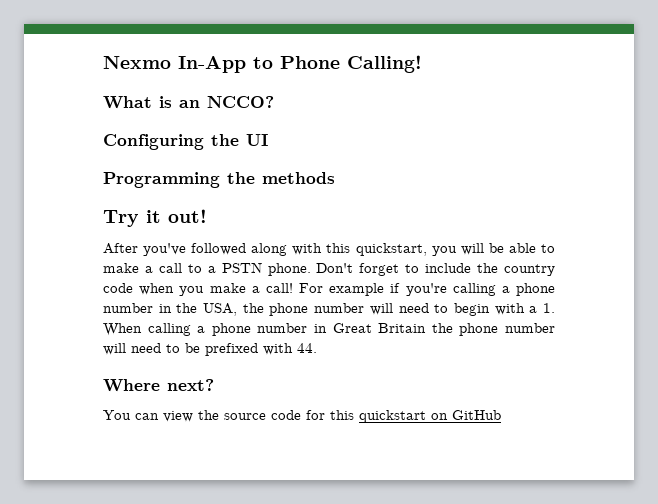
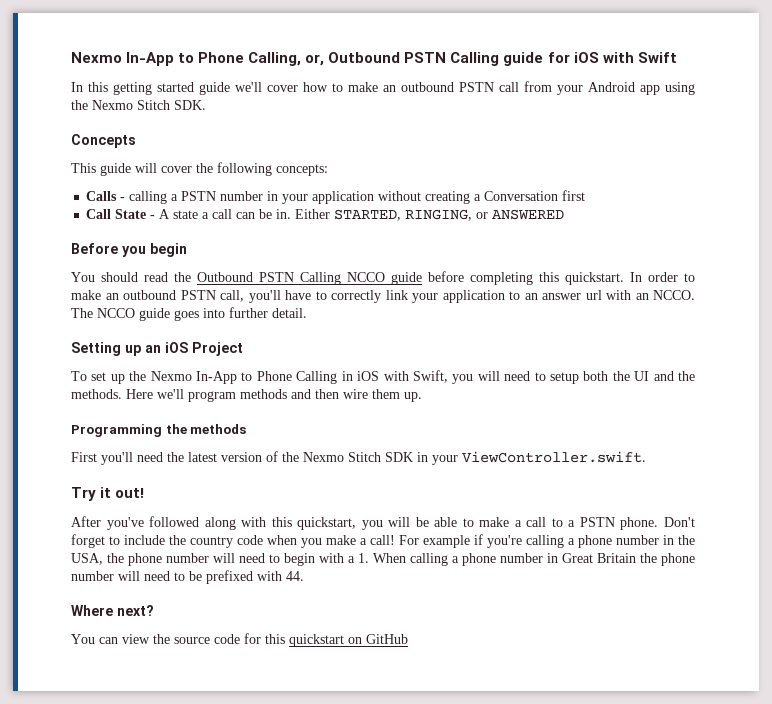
[103,55,422,73] [103,96,274,109] [103,134,268,150] [103,172,335,188] Nexmo In-App to Phone Calling! // What is an NCCO? // Configuring the UI // Programming the methods -> [71,52,677,66] [71,81,695,95] [71,100,206,110] [71,134,136,148] [71,162,328,176] [86,190,586,204] [86,209,565,221] [71,243,187,257] [71,271,695,285] [71,290,695,303] [71,307,307,321] [71,342,243,356] [71,370,696,384] [71,389,422,402] [71,424,247,437] [71,451,646,465] Nexmo In-App to Phone Calling, or, Outbound PSTN Calling guide for iOS with Swift // In this getting started guide we'll cover how to make an outbound PSTN call from your Android app using the Nexmo Stitch SDK. // Concepts // This guide will cover the following concepts: // Calls - calling a PSTN number in your application without creating a Conversation first // Call State - A state a call can be in. Either STARTED, RINGING, or ANSWERED // Before you begin // You should read the Outbound PSTN Calling NCCO guide before completing this quickstart. In order to make an outbound PSTN call, you'll have to correctly link your application to an answer url with an NCCO. The NCCO guide goes into further detail. // Setting up an iOS Project // To set up the Nexmo In-App to Phone Calling in iOS with Swift, you will need to setup both the UI and the methods. Here we'll program methods and then wire them up. // Programming the methods // First you'll need the latest version of the Nexmo Stitch SDK in your ViewController.swift.

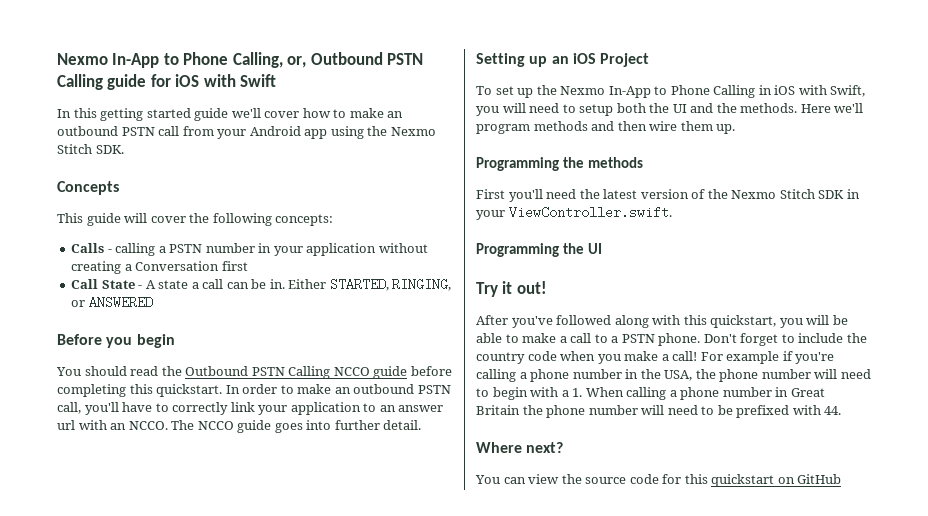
(646, 457) none -> [476,243,603,257] // Programming the UI

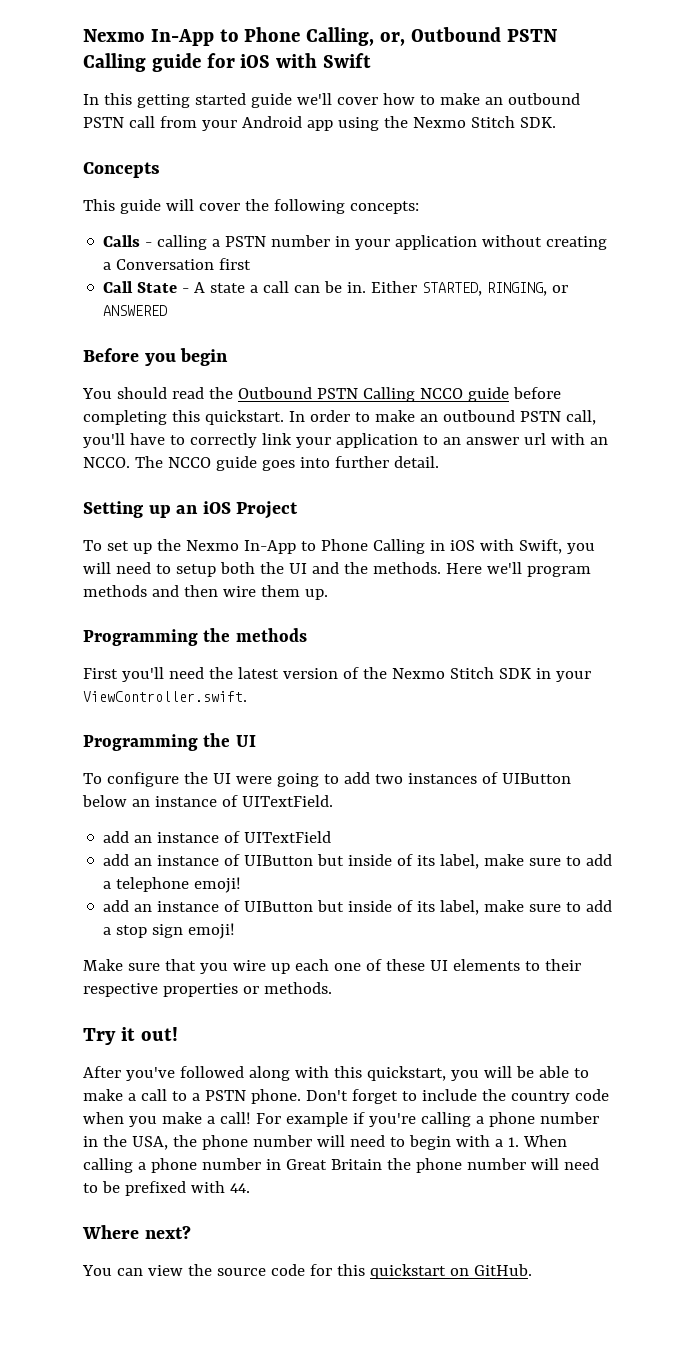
(603, 248) none -> [83,772,571,787] [82,795,333,807] [103,831,332,843] [103,854,613,869] [103,877,242,893] [103,900,613,915] [103,923,236,939] [83,959,581,974] [83,982,332,997] // To configure the UI were going to add two instances of UIButton below an instance of UITextField. // add an instance of UITextField // add an instance of UIButton but inside of its label, make sure to add a telephone emoji! // add an instance of UIButton but inside of its label, make sure to add a stop sign emoji! // Make sure that you wire up each one of these UI elements to their respective properties or methods.
[797,474,842,484] GitHub -> [473,1264,532,1276] GitHub.

